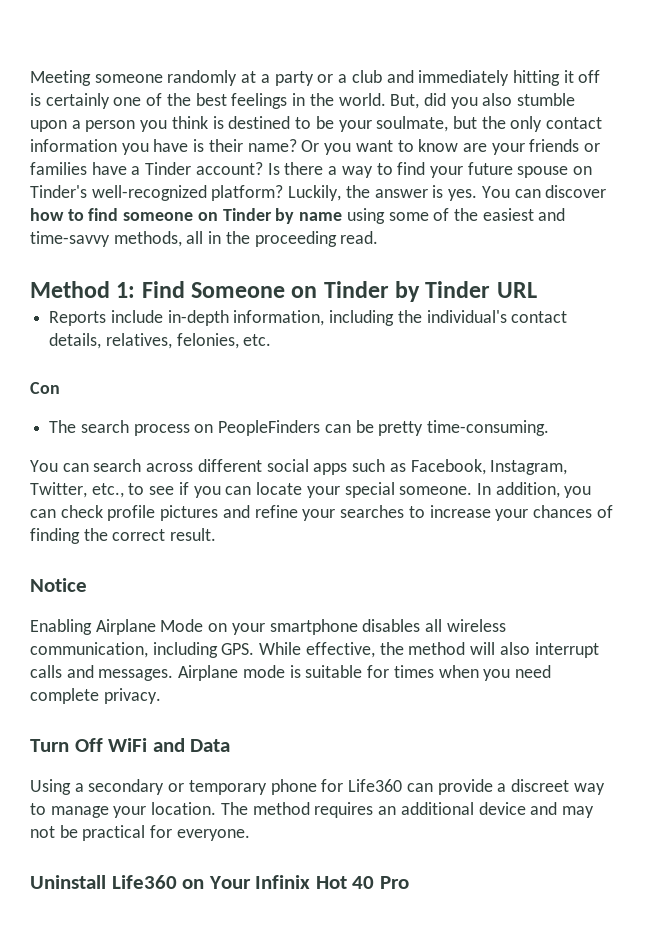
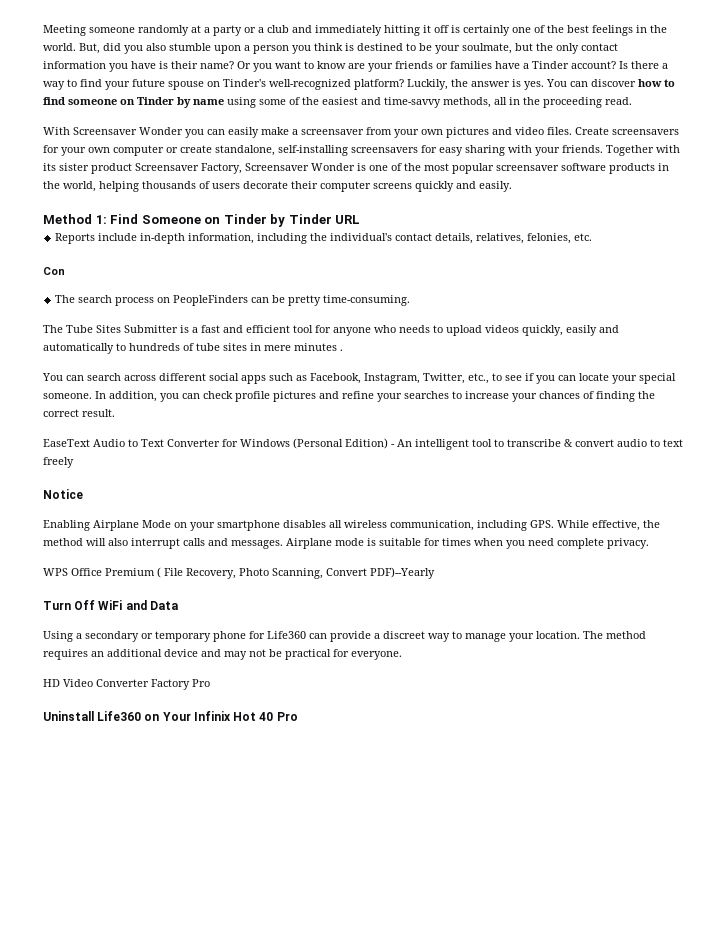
(379, 237) none -> [43,127,679,138] [43,145,680,156] [43,163,669,174] [43,181,512,192] // With Screensaver Wonder you can easily make a screensaver from your own pictures and video files. Create screensavers for your own computer or create standalone, self-installing screensavers for easy sharing with your friends. Together with its sister product Screensaver Factory, Screensaver Wonder is one of the most popular screensaver software products in the world, helping thousands of users decorate their computer screens quickly and easily.
(550, 428) none -> [43,325,619,336] [43,343,343,354] // The Tube Sites Submitter is a fast and efficient tool for anyone who needs to upload videos quickly, easily and automatically to hundreds of tube sites in mere minutes .
(217, 534) none -> [43,438,683,450] [43,457,74,468] // EaseText Audio to Text Converter for Windows (Personal Edition) - An intelligent tool to transcribe & convert audio to text freely
(161, 696) none -> [43,567,435,579] // WPS Office Premium ( File Recovery, Photo Scanning, Convert PDF)--Yearly
(250, 835) none -> [43,679,210,690] // HD Video Converter Factory Pro

